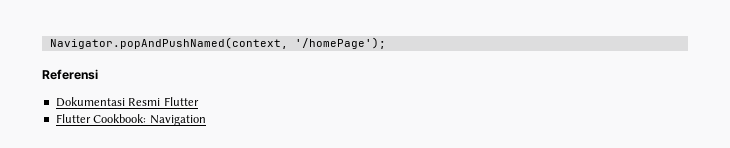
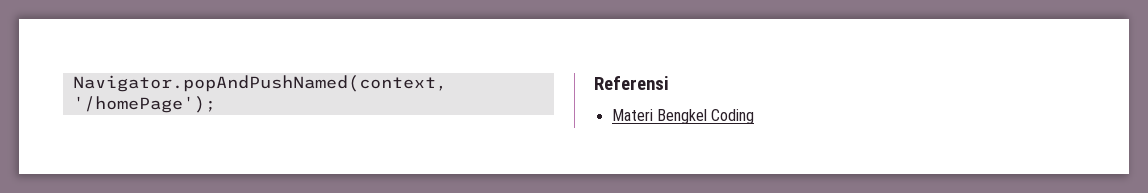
[55,97,199,107] [55,114,206,126] Dokumentasi Resmi Flutter // Flutter Cookbook: Navigation -> [611,109,755,124] Materi Bengkel Coding

